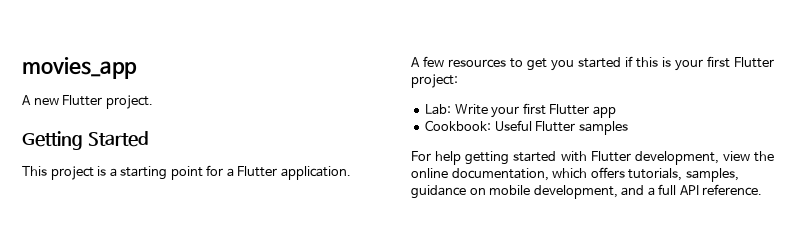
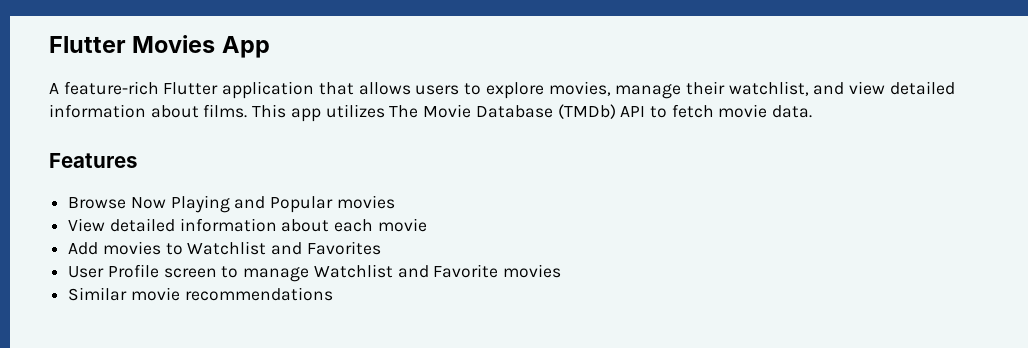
[22,57,137,79] [22,95,153,109] [22,131,149,150] [22,165,351,180] [411,56,774,71] [411,74,458,88] [425,103,616,118] [425,120,628,135] [411,151,774,165] [411,167,739,182] [411,184,763,199] movies_app // A new Flutter project. // Getting Started // This project is a starting point for a Flutter application. // A few resources to get you started if this is your first Flutter project: // Lab: Write your first Flutter app // Cookbook: Useful Flutter samples // For help getting started with Flutter development, view the online documentation, which offers tutorials, samples, guidance on mobile development, and a full API reference. -> [49,35,270,58] [49,81,955,99] [49,104,813,122] [49,153,137,168] [68,195,395,213] [68,218,427,232] [68,241,381,255] [68,264,562,282] [68,287,333,301] Flutter Movies App // A feature-rich Flutter application that allows users to explore movies, manage their watchlist, and view detailed information about films. This app utilizes The Movie Database (TMDb) API to fetch movie data. // Features // Browse Now Playing and Popular movies // View detailed information about each movie // Add movies to Watchlist and Favorites // User Profile screen to manage Watchlist and Favorite movies // Similar movie recommendations

